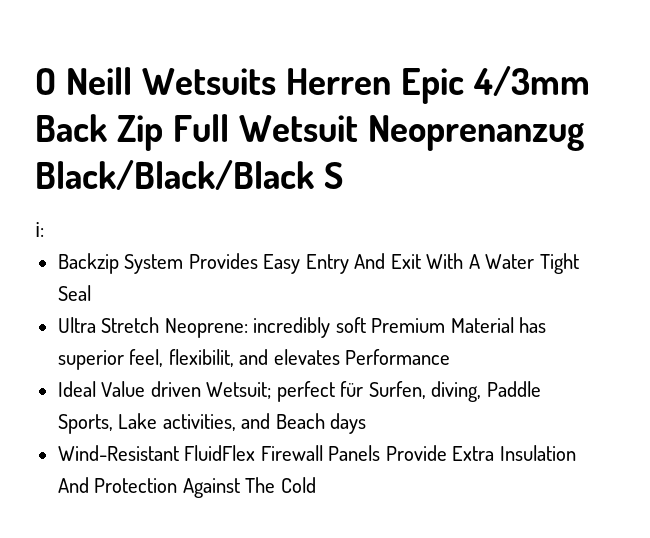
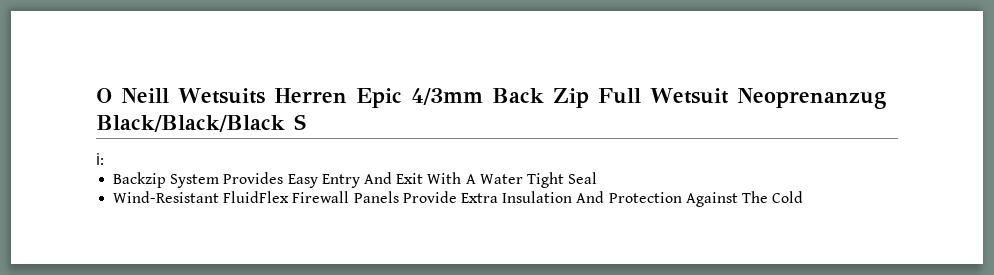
[57,317,547,338] [57,349,451,370] [57,381,541,402] [57,413,367,434] // Ultra Stretch Neoprene: incredibly soft Premium Material has superior feel, flexibilit, and elevates Performance // Ideal Value driven Wetsuit; perfect für Surfen, diving, Paddle Sports, Lake activities, and Beach days -> (598, 178) none

